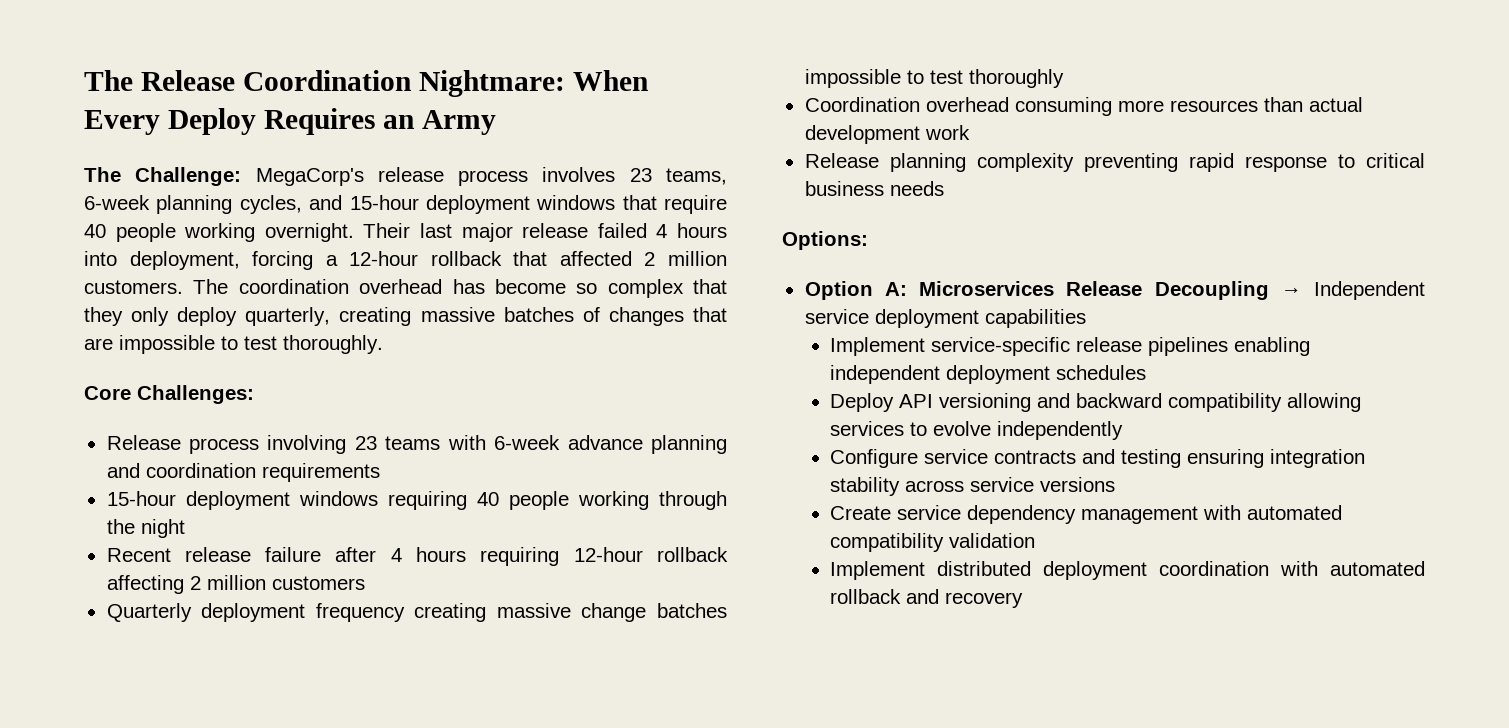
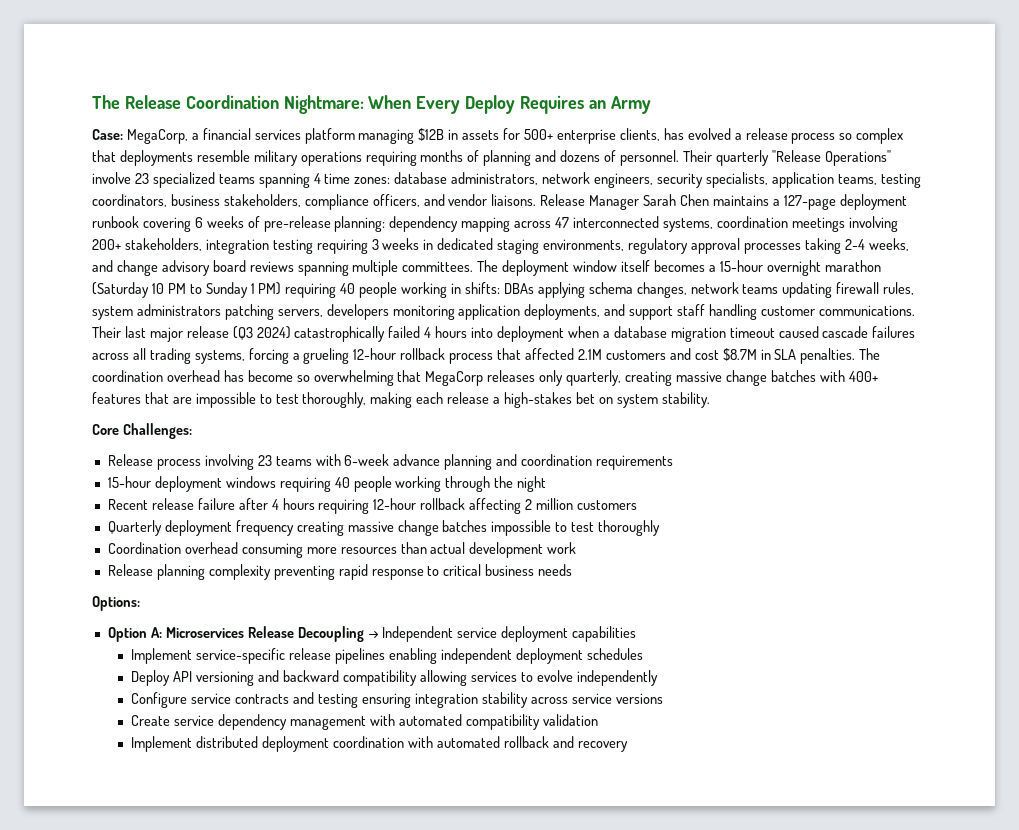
[84,167,727,186] [84,195,727,214] [84,223,354,242] The Challenge: MegaCorp's release process involves 23 teams, 6-week planning cycles, and 15-hour deployment windows that require 40 people working overnight. -> [92,128,904,144] [92,150,891,166] [92,172,921,188] [92,194,907,210] [92,216,898,232] [92,238,909,254] [92,260,881,276] [92,282,915,298] [92,304,915,320] Case: MegaCorp, a financial services platform managing $12B in assets for 500+ enterprise clients, has evolved a release process so complex that deployments resemble military operations requiring months of planning and dozens of personnel. Their quarterly "Release Operations" involve 23 specialized teams spanning 4 time zones: database administrators, network engineers, security specialists, application teams, testing coordinators, business stakeholders, compliance officers, and vendor liaisons. Release Manager Sarah Chen maintains a 127-page deployment runbook covering 6 weeks of pre-release planning: dependency mapping across 47 interconnected systems, coordination meetings involving 200+ stakeholders, integration testing requiring 3 weeks in dedicated staging environments, regulatory approval processes taking 2-4 weeks, and change advisory board reviews spanning multiple committees. The deployment window itself becomes a 15-hour overnight marathon (Saturday 10 PM to Sunday 1 PM) requiring 40 people working in shifts: DBAs applying schema changes, network teams updating firewall rules, system administrators patching servers, developers monitoring application deployments, and support staff handling customer communications.
(589, 230) none -> [232,326,386,342] (Q3 2024) catastrophically
[129,251,240,270] deployment, -> [497,326,916,342] [92,348,245,364] deployment when a database migration timeout caused cascade failures across all trading systems,
[349,251,502,266] 12-hour rollback -> [303,348,494,364] grueling 12-hour rollback process
[644,251,727,266] [84,280,183,294] 2 million customers. -> [577,348,856,364] 2.1M customers and cost $8.7M in SLA penalties.
[607,279,727,298] [84,307,684,326] complex that they only deploy quarterly, creating massive batches of changes -> [313,370,878,386] [92,392,141,404] overwhelming that MegaCorp releases only quarterly, creating massive change batches with 400+ features
[283,335,383,354] thoroughly. -> [302,392,710,408] thoroughly, making each release a high-stakes bet on system stability.

